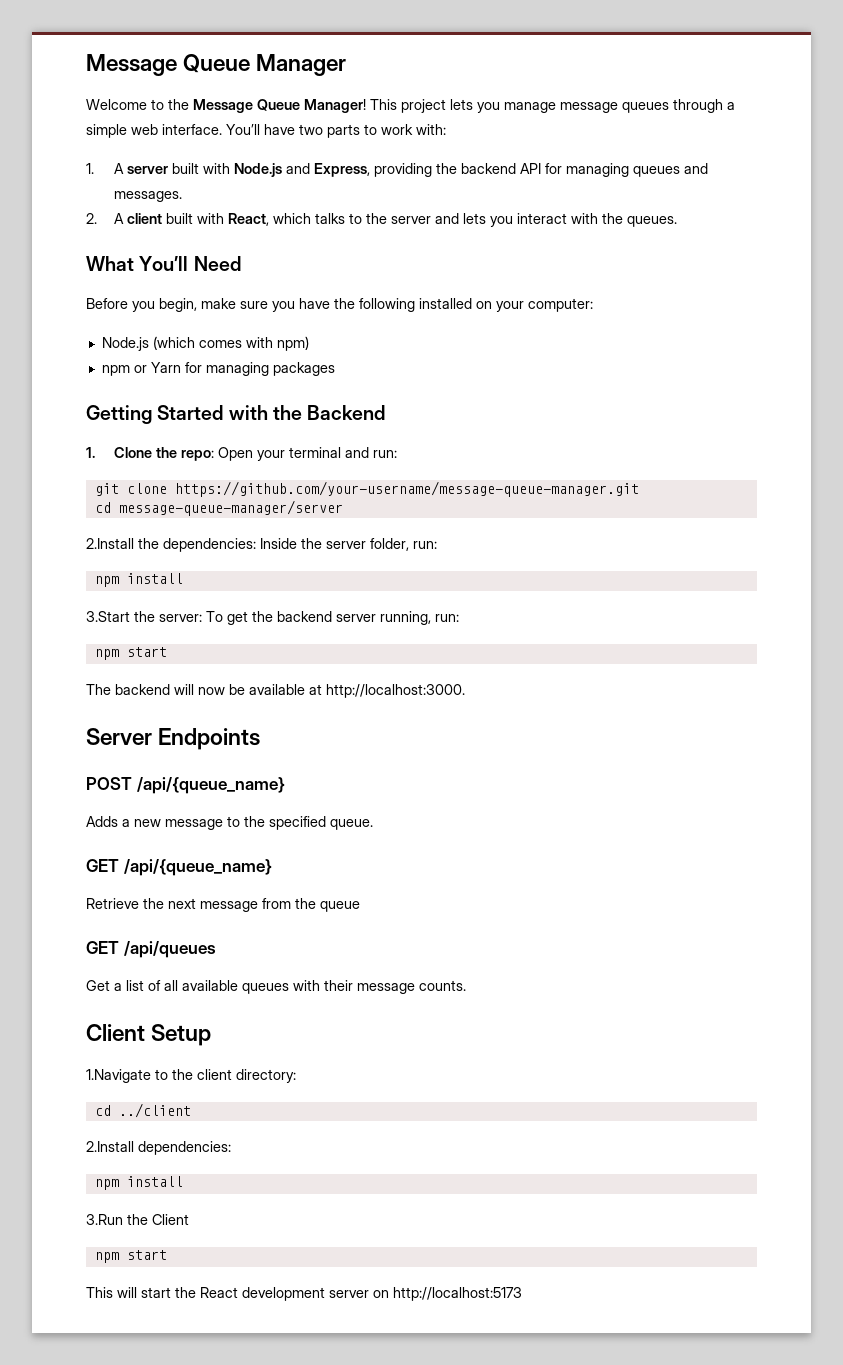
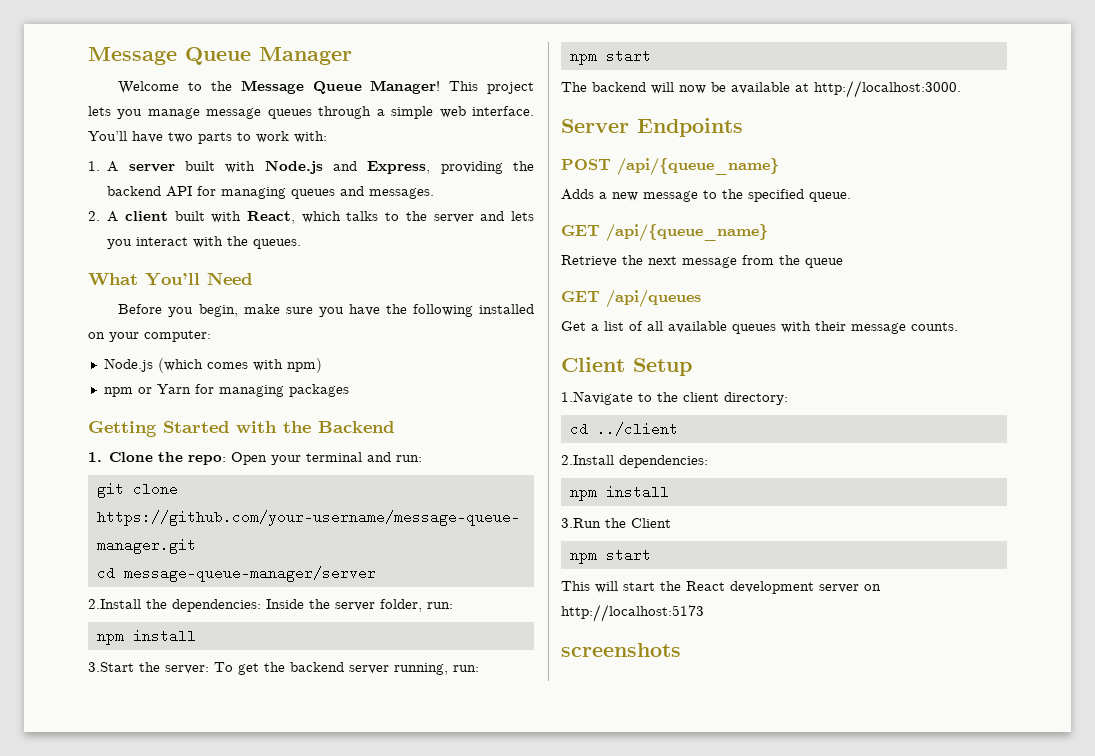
(522, 1294) none -> [561,643,681,657] // screenshots

